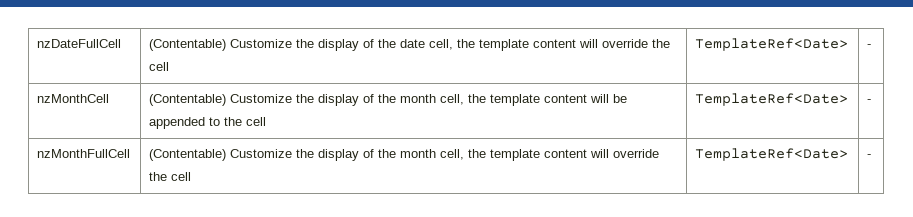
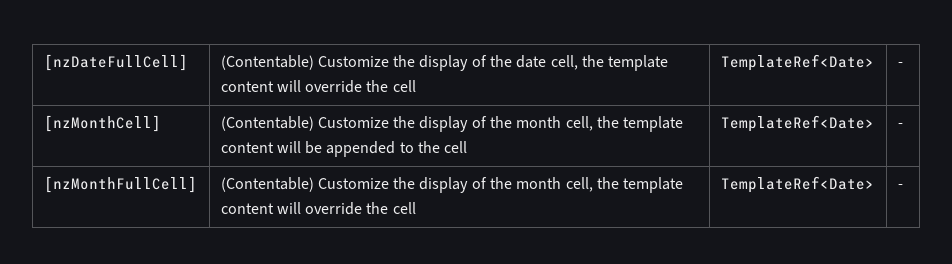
[37,39,122,48] nzDateFullCell -> [43,54,188,71] [nzDateFullCell]
[37,94,110,103] nzMonthCell -> [43,115,161,132] [nzMonthCell]
[37,149,131,158] nzMonthFullCell -> [43,176,197,193] [nzMonthFullCell]

